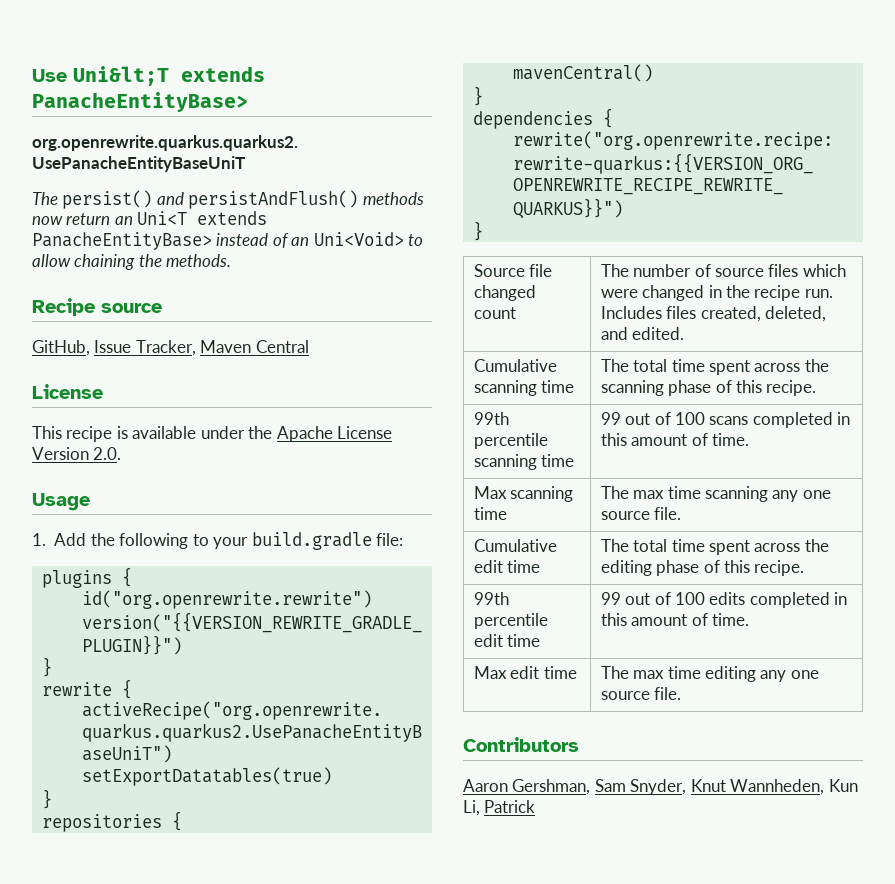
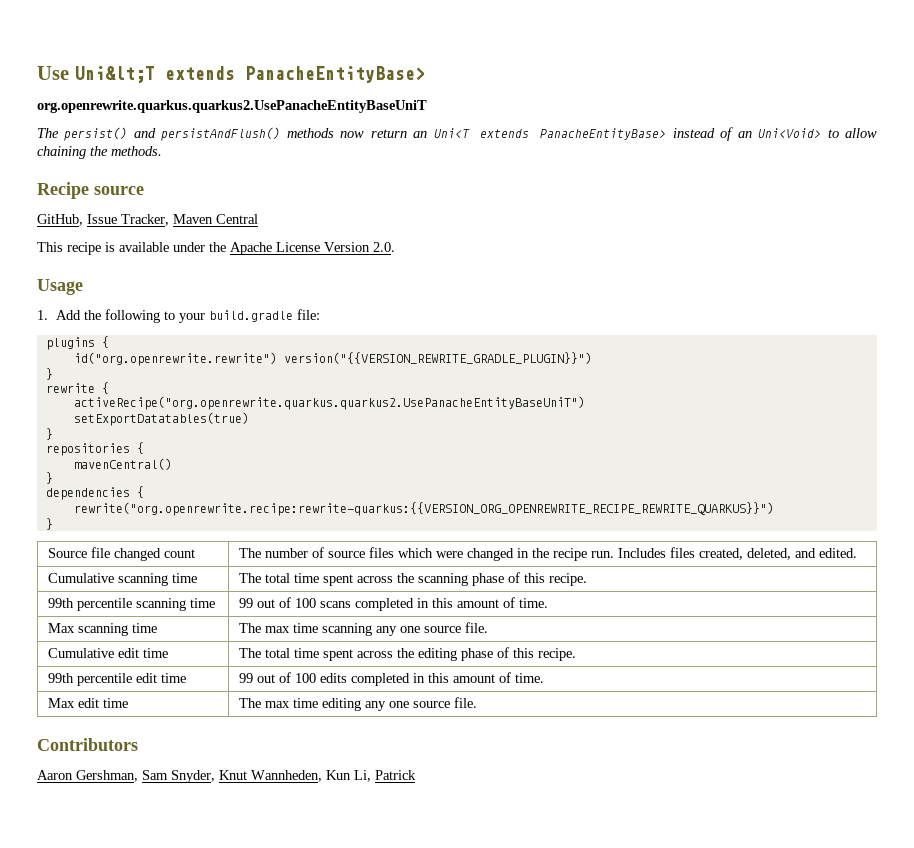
[32,384,103,399] // License -> (258, 219) none

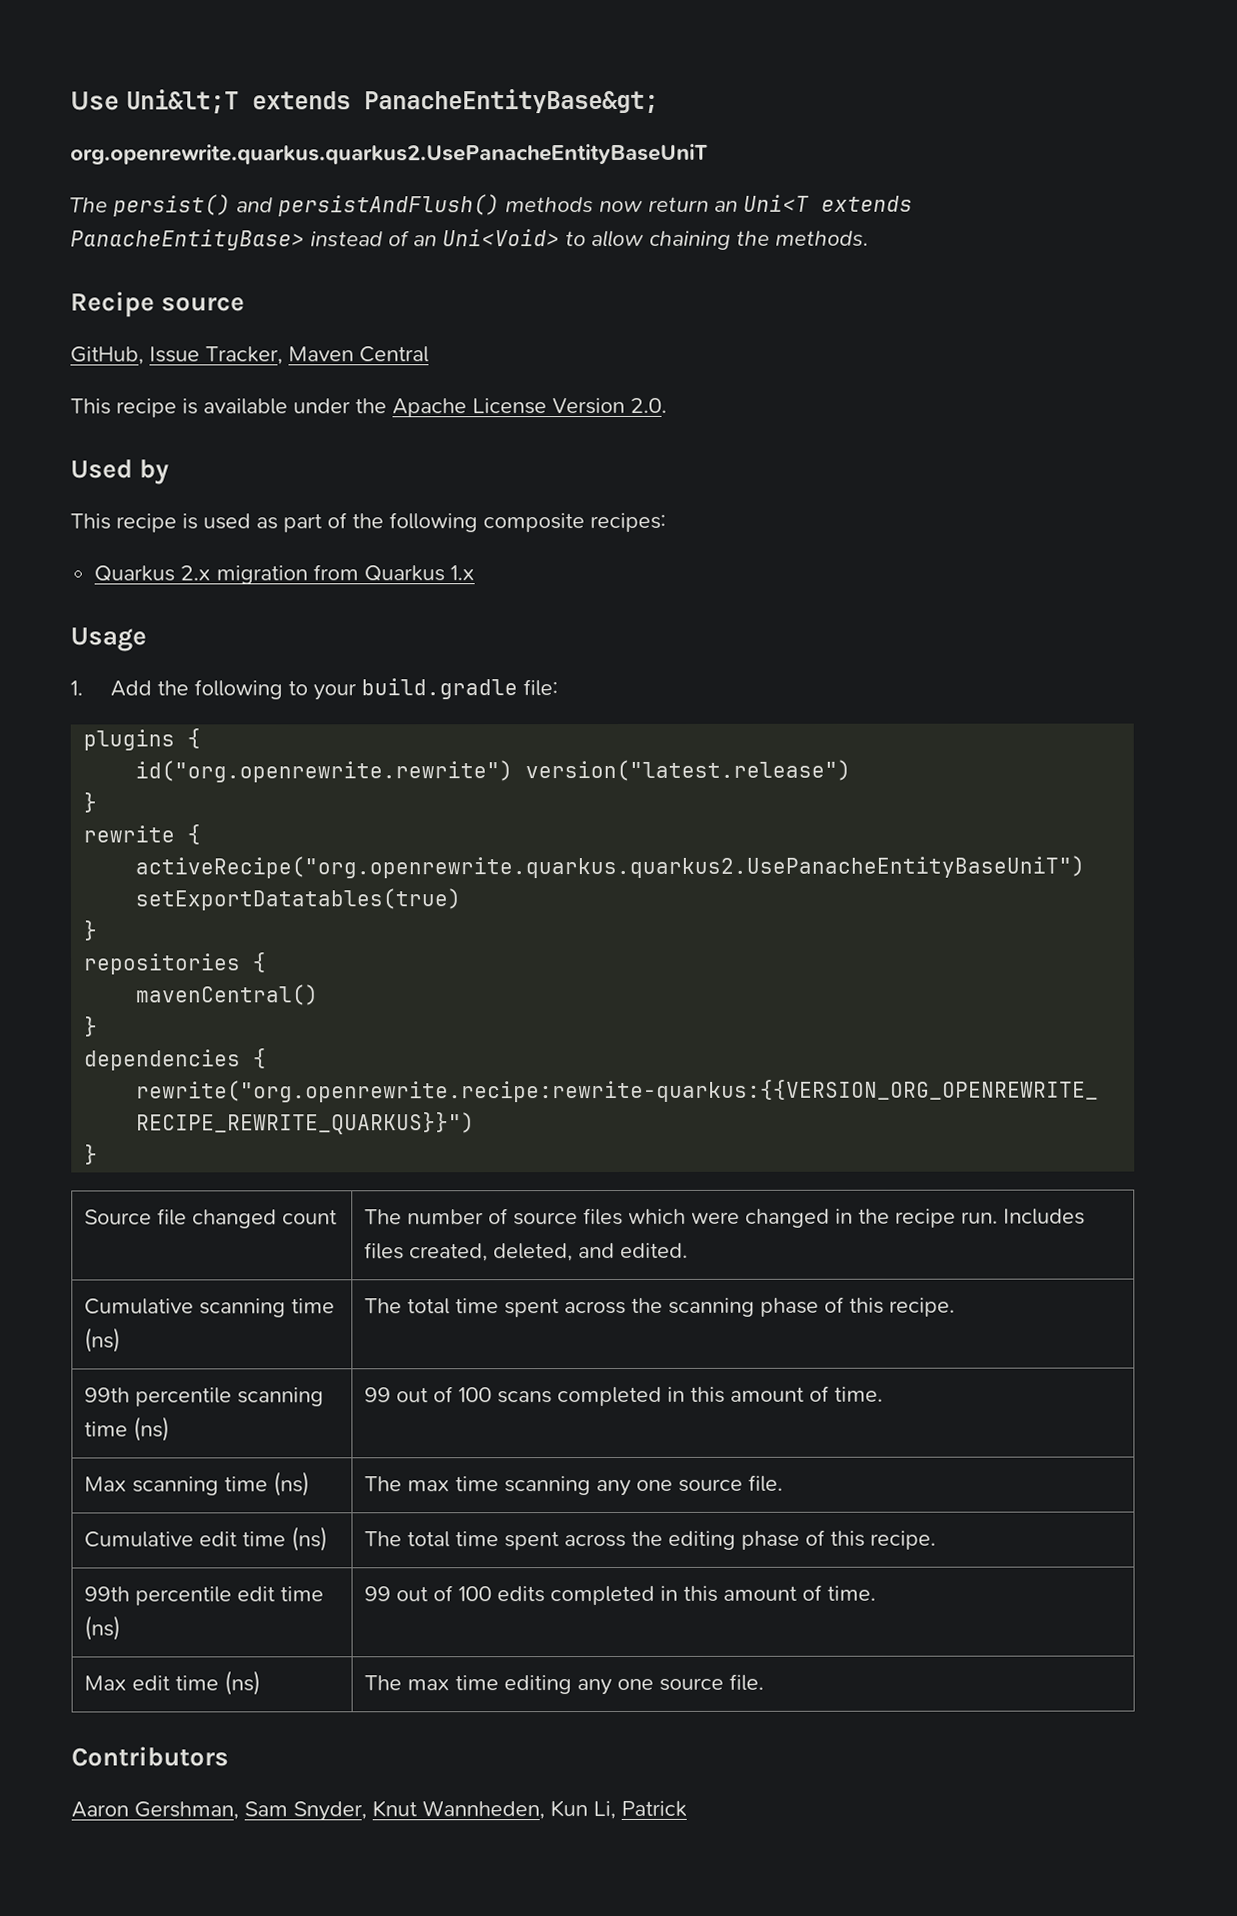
[244,66,425,83] PanacheEntityBase> -> [364,88,660,114] PanacheEntityBase&gt;
(395, 247) none -> [70,459,170,485] [70,512,666,533] [94,564,476,585] // Used by // This recipe is used as part of the following composite recipes: // Quarkus 2.x migration from Quarkus 1.x
[283,352,592,364] version("{{VERSION_REWRITE_GRADLE_PLUGIN}}") -> [525,759,852,782] version("latest.release")
(198, 578) none -> [83,1327,121,1353] (ns)
(216, 603) none -> [132,1416,170,1442] (ns)
(158, 628) none -> [272,1471,310,1497] (ns)
(169, 653) none -> [290,1526,328,1552] (ns)
(187, 678) none -> [83,1615,121,1641] (ns)
(129, 703) none -> [223,1670,261,1696] (ns)

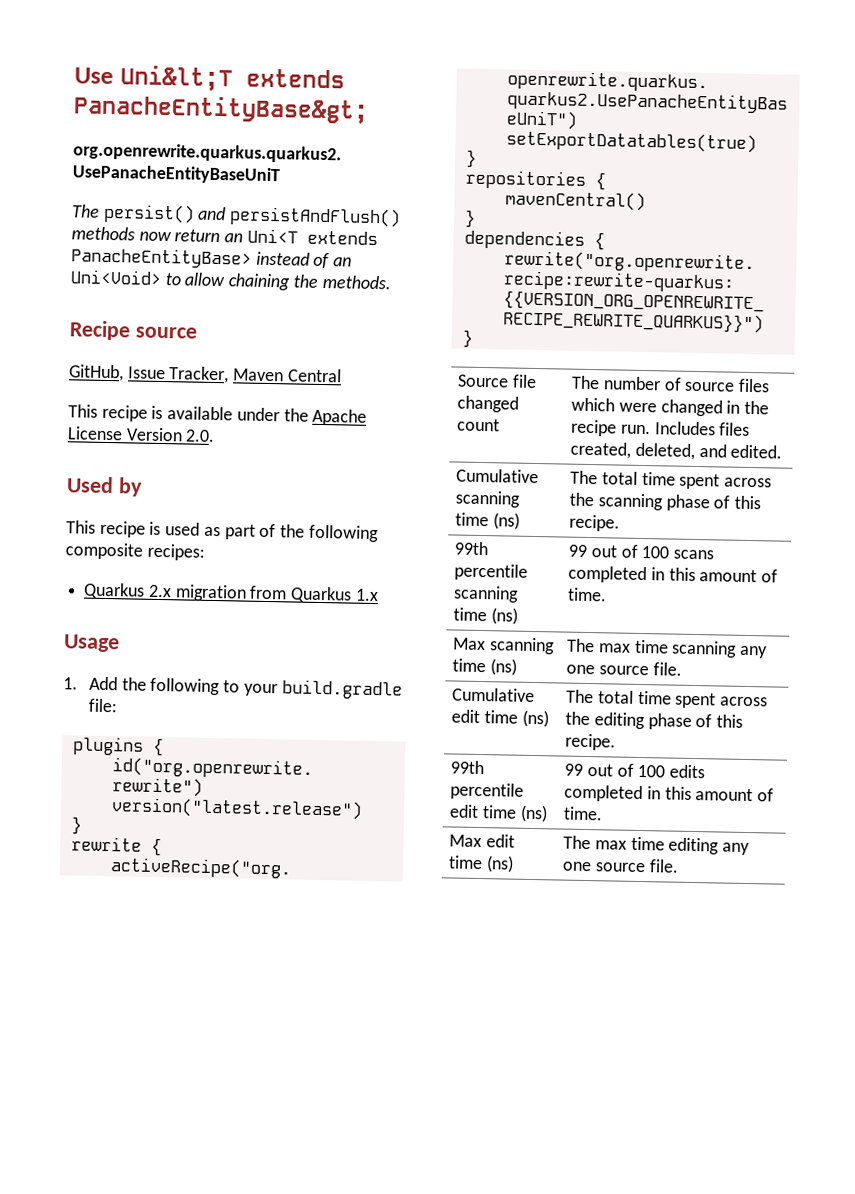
[71,1746,229,1767] [71,1800,687,1822] // Contributors // Aaron Gershman, Sam Snyder, Knut Wannheden, Kun Li, Patrick -> (679, 866) none

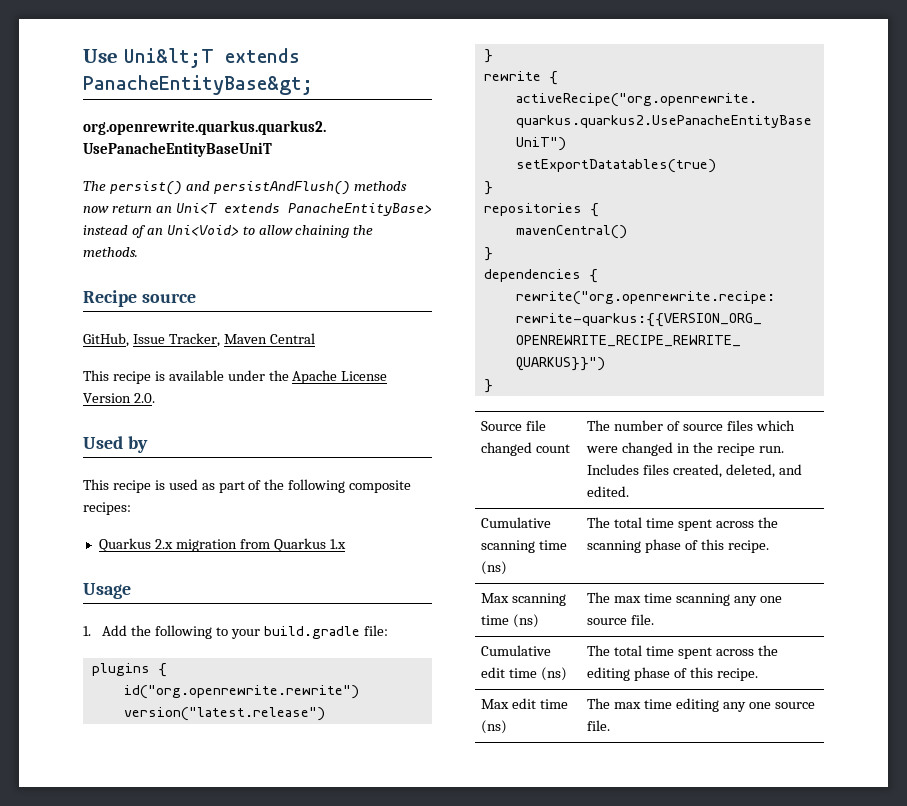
[454,541,490,556] [454,563,529,581] [453,585,520,603] [453,607,518,625] [568,544,715,560] [568,565,779,584] [567,587,608,602] // 99th percentile scanning time (ns) | 99 out of 100 scans completed in this amount of time. -> (769, 546) none
[450,760,485,775] [450,782,525,800] [449,804,548,823] [564,763,706,779] [564,784,775,803] [563,806,604,821] // 99th percentile edit time (ns) | 99 out of 100 edits completed in this amount of time. -> (758, 674) none

